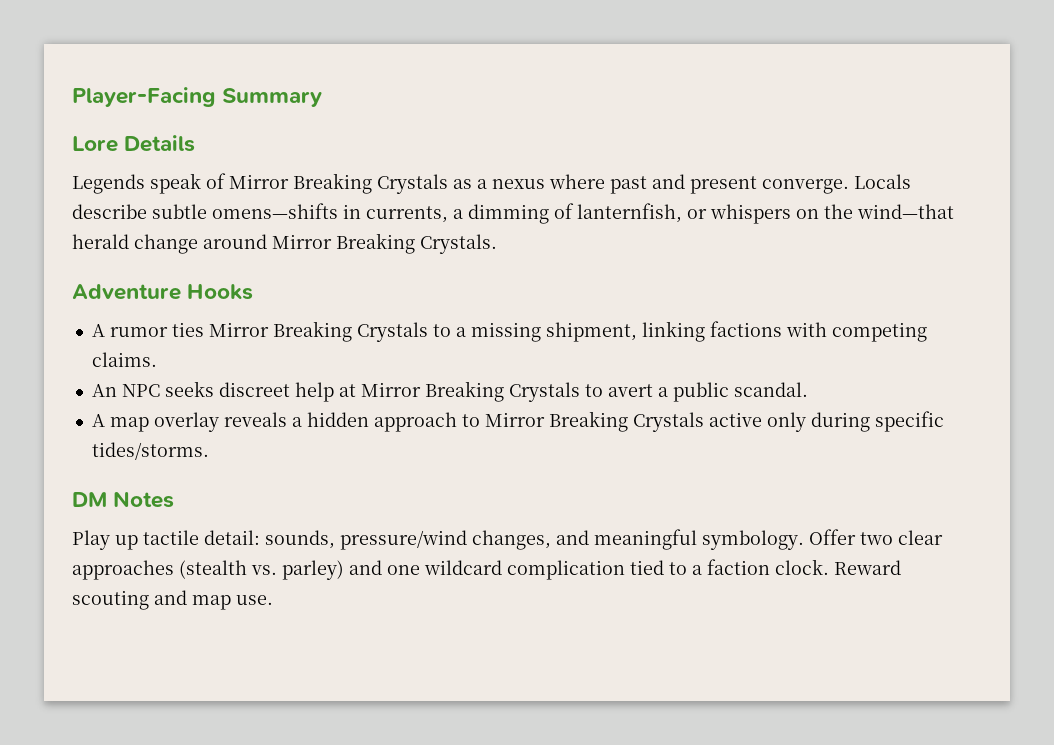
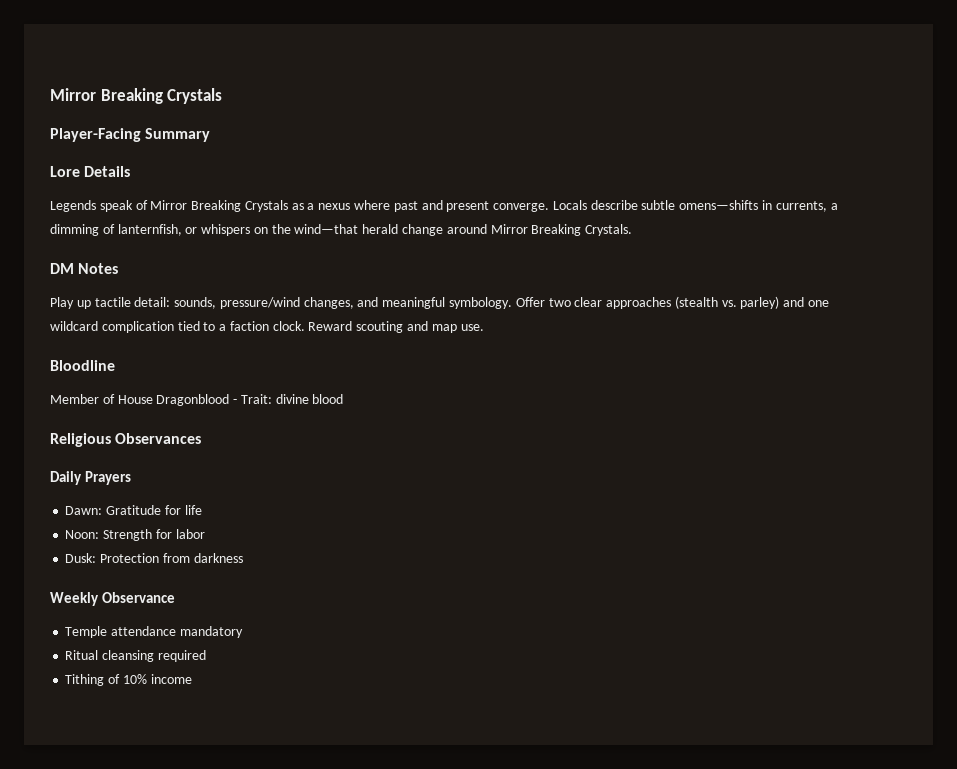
(72, 97) none -> [50,88,223,104] Mirror Breaking Crystals //
[72,284,254,300] [91,321,927,342] [91,352,157,367] [91,381,808,402] [91,411,944,432] [91,442,209,460] // Adventure Hooks // A rumor ties Mirror Breaking Crystals to a missing shipment, linking factions with competing claims. // An NPC seeks discreet help at Mirror Breaking Crystals to avert a public scandal. // A map overlay reveals a hidden approach to Mirror Breaking Crystals active only during specific tides/storms. -> (633, 230) none
(273, 600) none -> [50,360,115,371] [50,394,344,406] [50,433,202,447] [50,471,131,485] [65,505,202,515] [65,529,205,541] [65,553,243,563] [50,592,175,606] [65,626,243,638] [65,650,206,662] [65,674,192,686] // Bloodline // Member of House Dragonblood - Trait: divine blood // Religious Observances // Daily Prayers // Dawn: Gratitude for life // Noon: Strength for labor // Dusk: Protection from darkness // Weekly Observance // Temple attendance mandatory // Ritual cleansing required // Tithing of 10% income

